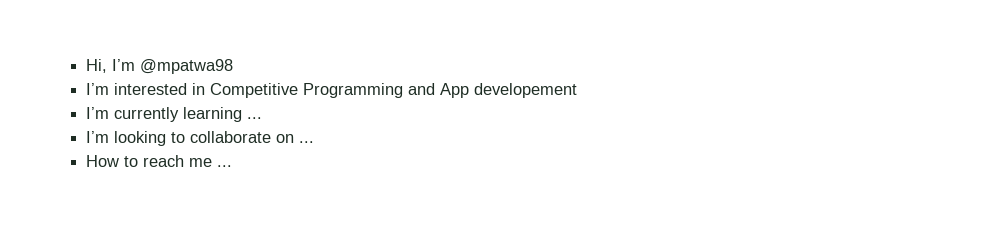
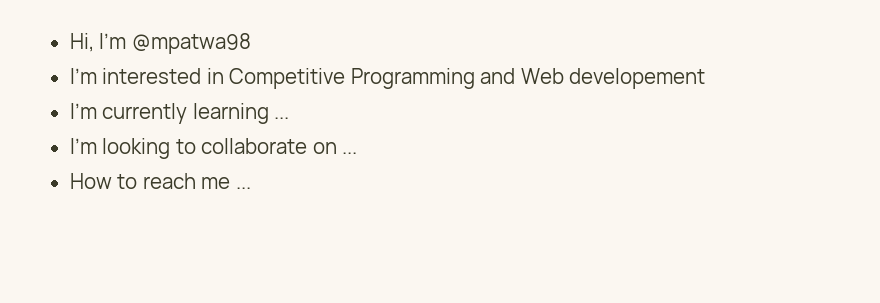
[440,83,470,98] App -> [520,68,564,84] Web

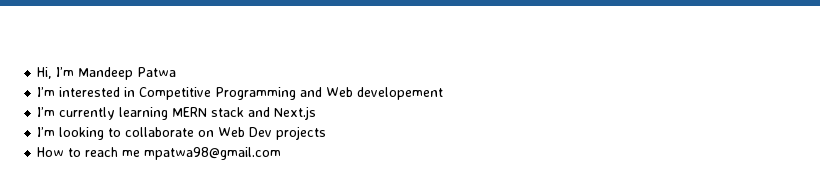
[131,33,251,54] @mpatwa98 -> [78,67,177,80] Mandeep Patwa
[274,117,290,119] ... -> [172,106,317,120] MERN stack and Next.js
[342,152,358,154] ... -> [218,126,327,140] Web Dev projects
[235,187,251,189] ... -> [144,147,282,160] mpatwa98@gmail.com

